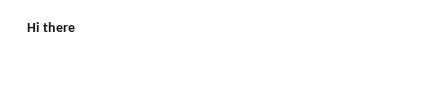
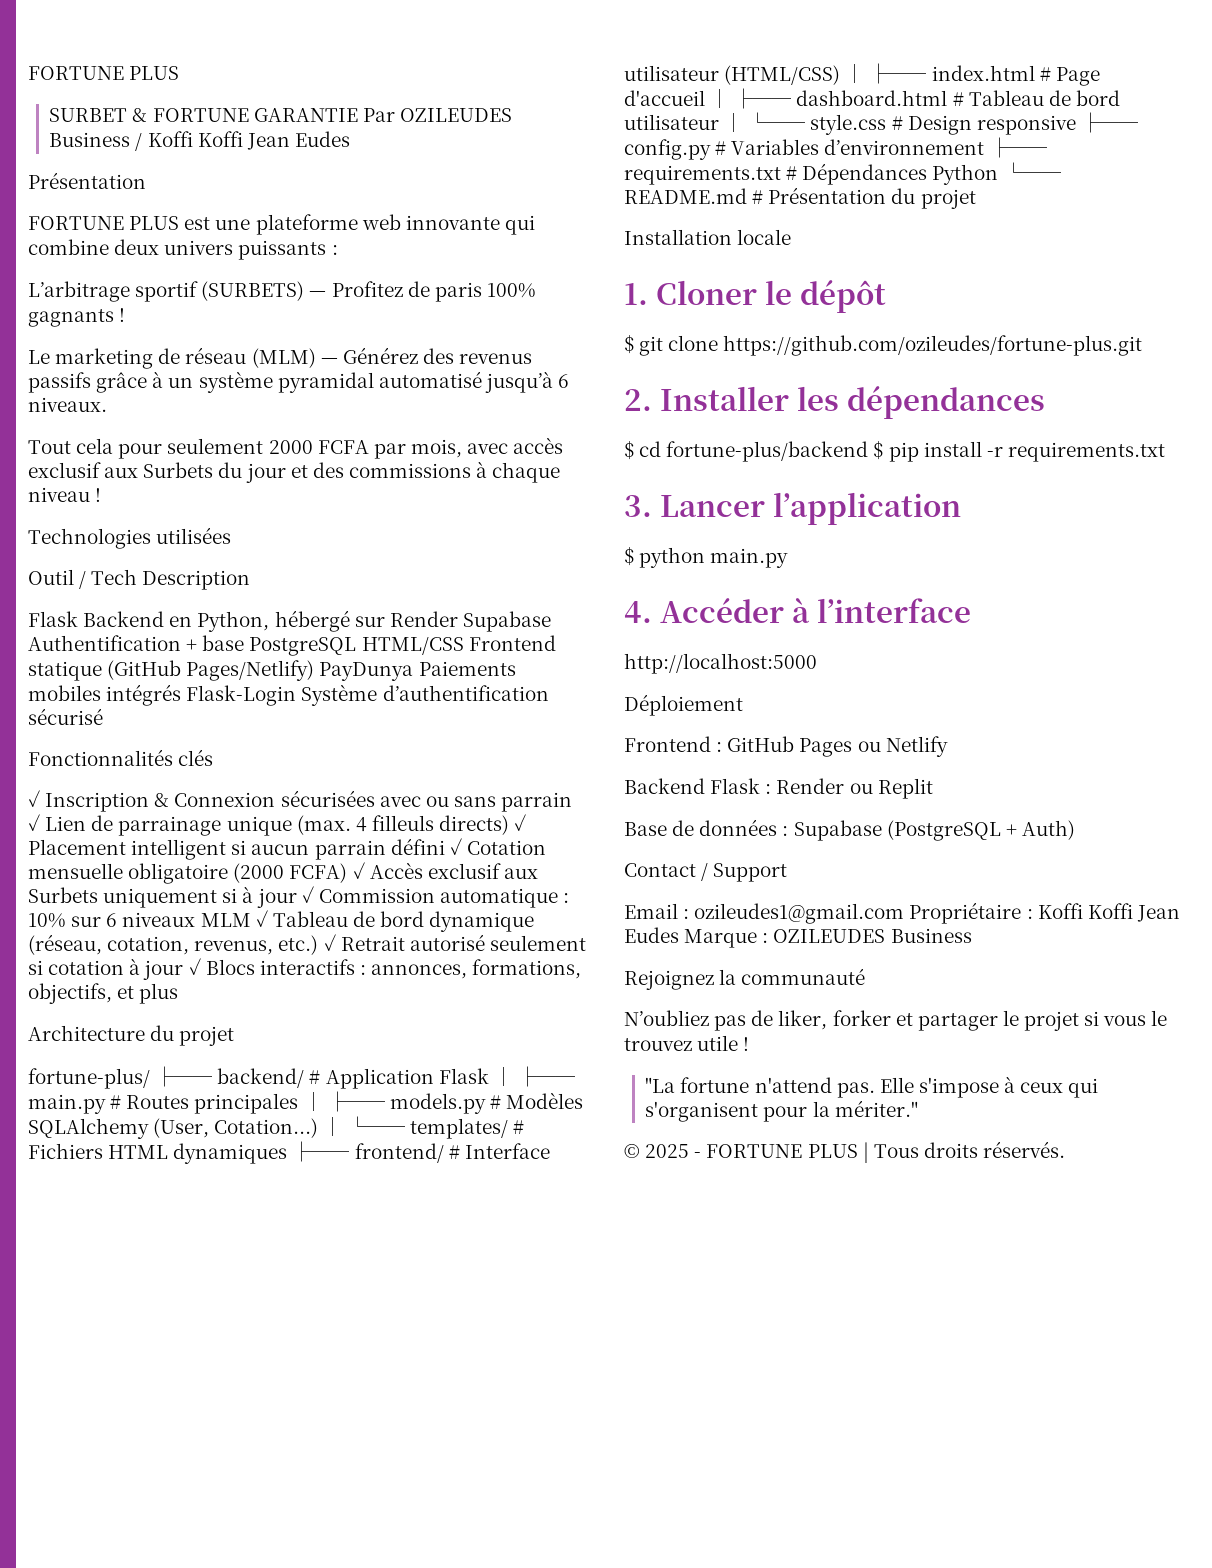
[27,22,75,32] Hi there -> [28,66,180,80] [49,108,512,122] [49,131,350,151] [28,172,146,189] [28,214,535,235] [28,239,338,260] [28,281,536,302] [28,308,126,327] [28,347,533,369] [28,371,570,393] [28,397,107,412] [28,437,564,459] [28,461,561,483] [28,487,102,502] [28,527,232,549] [28,569,251,590] [28,610,551,632] [28,635,556,656] [28,660,516,681] [28,684,549,706] [28,708,103,725] [28,749,214,766] [28,790,573,812] [28,814,527,836] [28,838,546,860] [28,862,538,884] [28,886,570,908] [28,910,535,932] [28,934,586,955] [28,958,582,980] [28,983,179,1004] [28,1025,235,1046] [28,1066,575,1089] [28,1091,584,1114] [28,1116,524,1139] [28,1141,550,1164] [624,63,1100,86] [624,88,1120,109] [624,112,1138,135] [624,137,1047,160] [624,162,1061,185] [624,187,976,209] [624,229,792,245] [624,280,886,313] [624,335,1143,356] [624,386,1045,419] [624,441,1165,462] [624,492,961,525] [624,547,789,568] [624,598,971,623] [624,653,817,674] [624,694,743,716] [624,736,948,757] [624,778,933,799] [624,819,1075,841] [624,863,788,882] [624,902,1180,924] [624,927,972,948] [624,968,866,990] [624,1010,1168,1031] [624,1035,750,1051] [645,1076,1099,1098] [645,1100,918,1122] [624,1141,1066,1163] FORTUNE PLUS // SURBET & FORTUNE GARANTIE Par OZILEUDES Business / Koffi Koffi Jean Eudes // Présentation // FORTUNE PLUS est une plateforme web innovante qui combine deux univers puissants : // L’arbitrage sportif (SURBETS) — Profitez de paris 100% gagnants ! // Le marketing de réseau (MLM) — Générez des revenus passifs grâce à un système pyramidal automatisé jusqu’à 6 niveaux. // Tout cela pour seulement 2000 FCFA par mois, avec accès exclusif aux Surbets du jour et des commissions à chaque niveau ! // Technologies utilisées // Outil / Tech Description // Flask Backend en Python, hébergé sur Render Supabase Authentification + base PostgreSQL HTML/CSS Frontend statique (GitHub Pages/Netlify) PayDunya Paiements mobiles intégrés Flask-Login Système d’authentification sécurisé // Fonctionnalités clés // ✓ Inscription & Connexion sécurisées avec ou sans parrain ✓ Lien de parrainage unique (max. 4 filleuls directs) ✓ Placement intelligent si aucun parrain défini ✓ Cotation mensuelle obligatoire (2000 FCFA) ✓ Accès exclusif aux Surbets uniquement si à jour ✓ Commission automatique : 10% sur 6 niveaux MLM ✓ Tableau de bord dynamique (réseau, cotation, revenus, etc.) ✓ Retrait autorisé seulement si cotation à jour ✓ Blocs interactifs : annonces, formations, objectifs, et plus // Architecture du projet // fortune-plus/ ├── backend/ # Application Flask │ ├── main.py # Routes principales │ ├── models.py # Modèles SQLAlchemy (User, Cotation...) │ └── templates/ # Fichiers HTML dynamiques ├── frontend/ # Interface utilisateur (HTML/CSS) │ ├── index.html # Page d'accueil │ ├── dashboard.html # Tableau de bord utilisateur │ └── style.css # Design responsive ├── config.py # Variables d’environnement ├── requirements.txt # Dépendances Python └── README.md # Présentation du projet // Installation locale // 1. Cloner le dépôt // $ git clone https://github.com/ozileudes/fortune-plus.git // 2. Installer les dépendances // $ cd fortune-plus/backend $ pip install -r requirements.txt // 3. Lancer l’application // $ python main.py // 4. Accéder à l’interface // http://localhost:5000 // Déploiement // Frontend : GitHub Pages ou Netlify // Backend Flask : Render ou Replit // Base de données : Supabase (PostgreSQL + Auth) // Contact / Support // Email : ozileudes1@gmail.com Propriétaire : Koffi Koffi Jean Eudes Marque : OZILEUDES Business // Rejoignez la communauté // N’oubliez pas de liker, forker et partager le projet si vous le trouvez utile ! // "La fortune n'attend pas. Elle s'impose à ceux qui s'organisent pour la mériter." // © 2025 - FORTUNE PLUS | Tous droits réservés.

